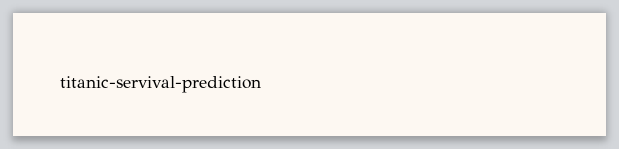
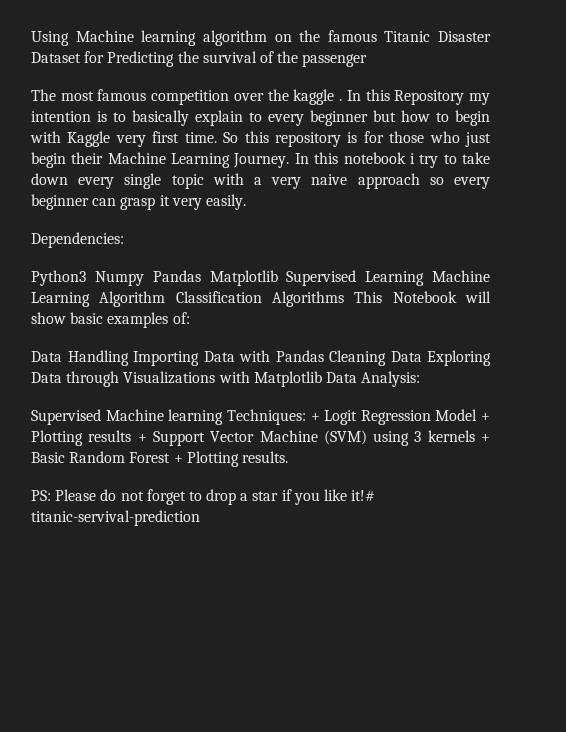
(60, 84) none -> [31,30,491,46] [31,51,368,67] [31,89,491,105] [31,110,490,126] [30,131,492,147] [31,152,491,168] [31,173,490,189] [31,194,246,210] [31,232,124,248] [31,270,490,286] [31,291,491,307] [31,312,190,328] [31,350,491,366] [31,371,421,387] [31,409,490,425] [31,430,491,446] [31,451,288,467] [31,489,376,505] Using Machine learning algorithm on the famous Titanic Disaster Dataset for Predicting the survival of the passenger // The most famous competition over the kaggle . In this Repository my intention is to basically explain to every beginner but how to begin with Kaggle very first time. So this repository is for those who just begin their Machine Learning Journey. In this notebook i try to take down every single topic with a very naive approach so every beginner can grasp it very easily. // Dependencies: // Python3 Numpy Pandas Matplotlib Supervised Learning Machine Learning Algorithm Classification Algorithms This Notebook will show basic examples of: // Data Handling Importing Data with Pandas Cleaning Data Exploring Data through Visualizations with Matplotlib Data Analysis: // Supervised Machine learning Techniques: + Logit Regression Model + Plotting results + Support Vector Machine (SVM) using 3 kernels + Basic Random Forest + Plotting results. // PS: Please do not forget to drop a star if you like it!#

